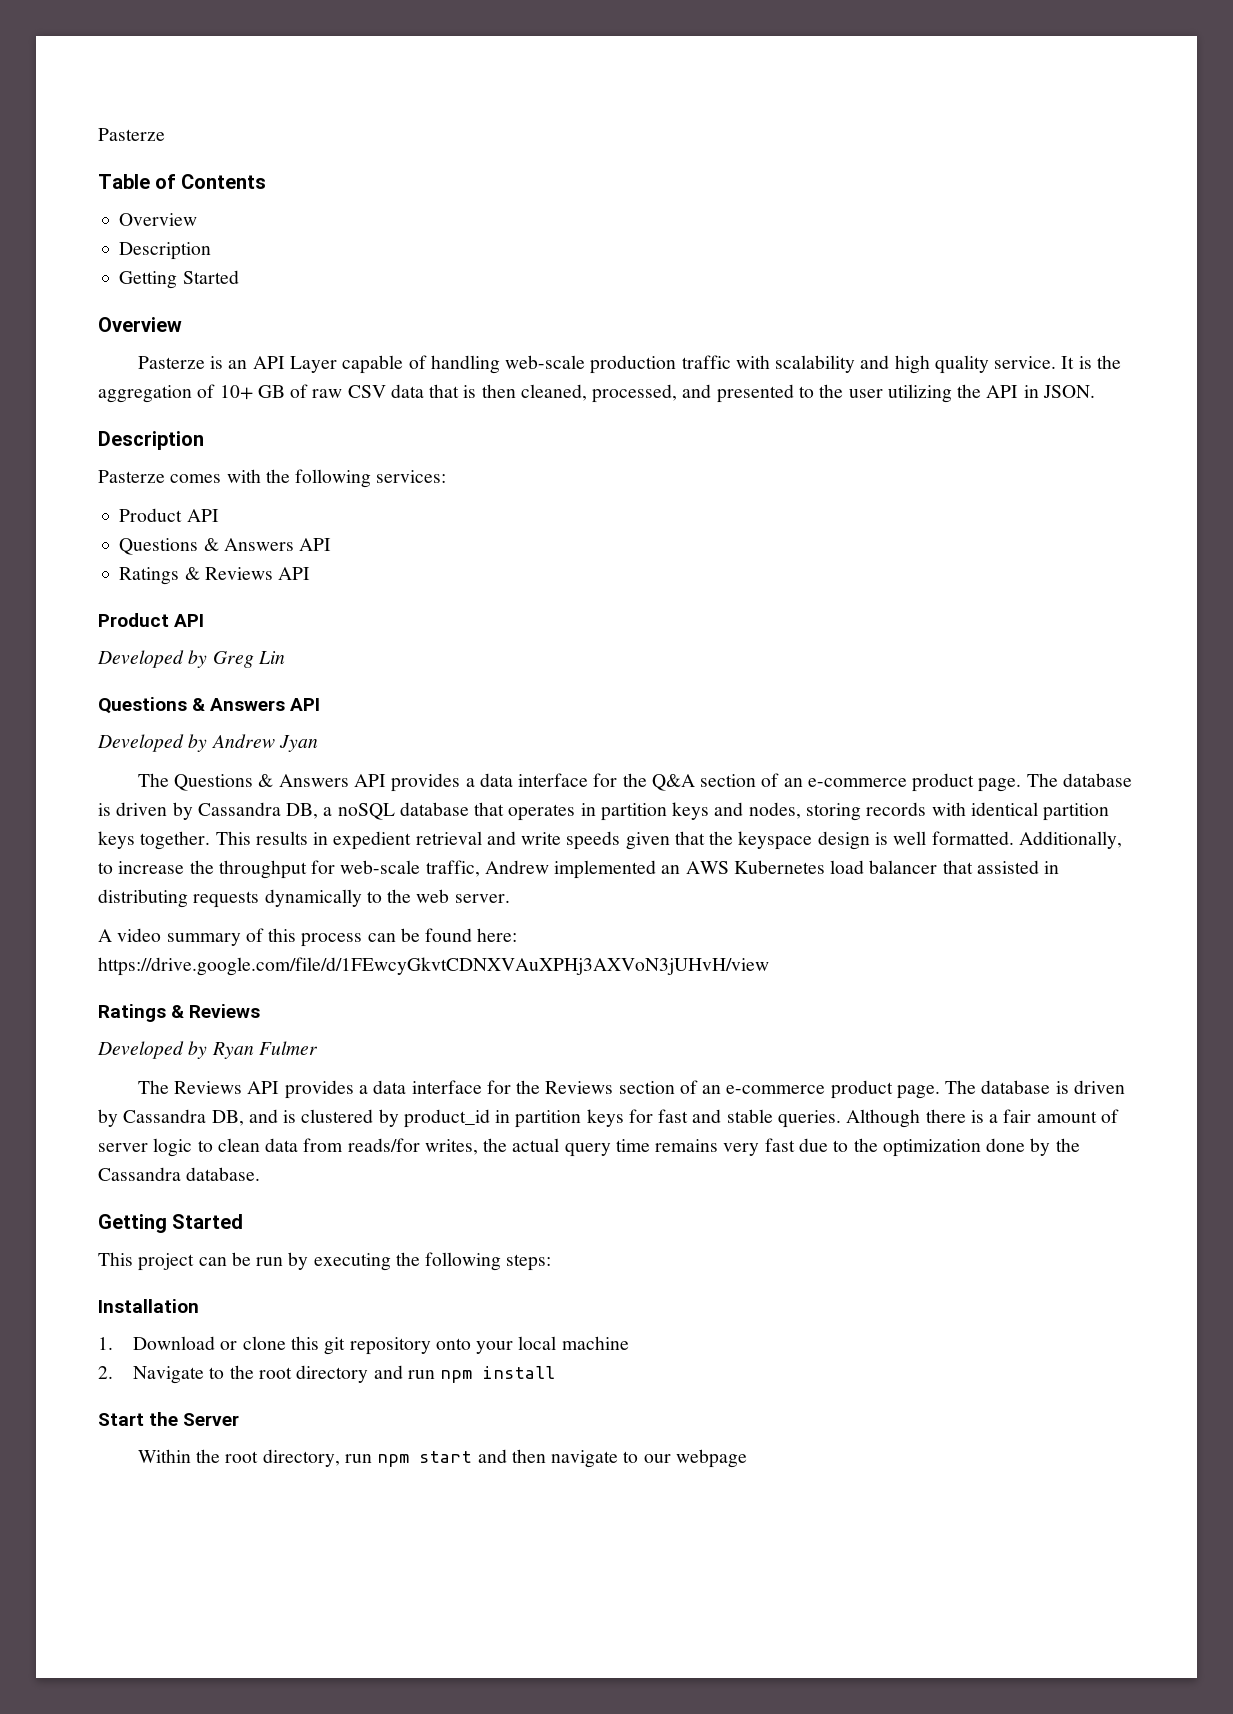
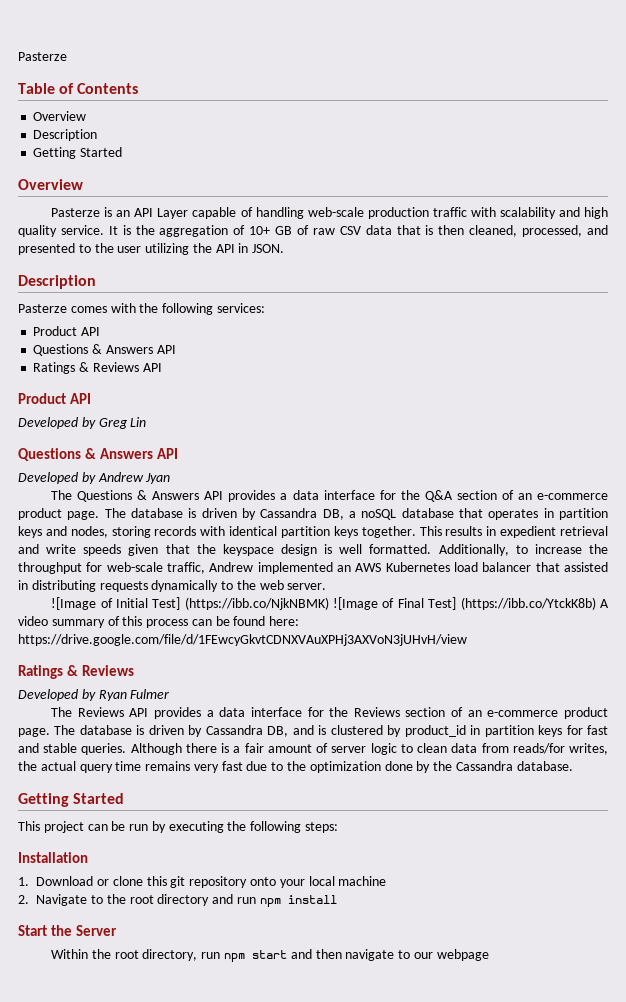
(510, 898) none -> [51,597,596,610] ![Image of Initial Test] (https://ibb.co/NjkNBMK) ![Image of Final Test] (https://ibb.co/YtckK8b)

